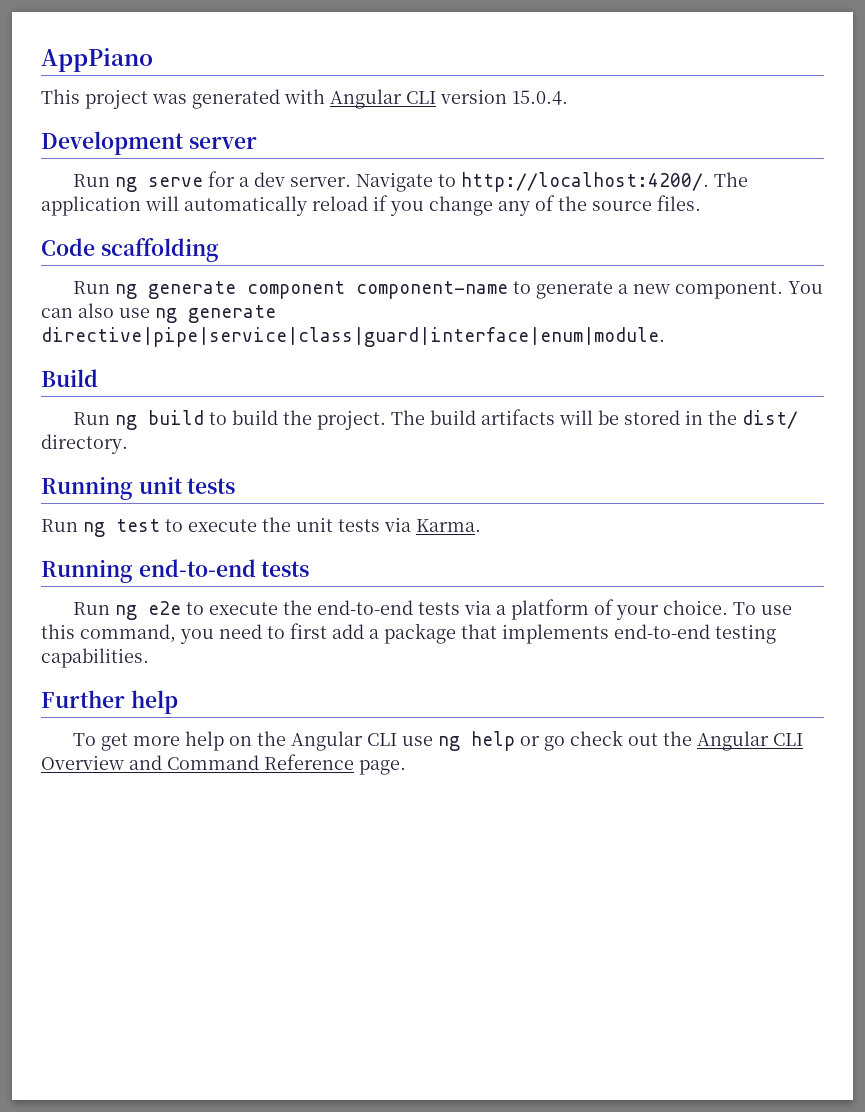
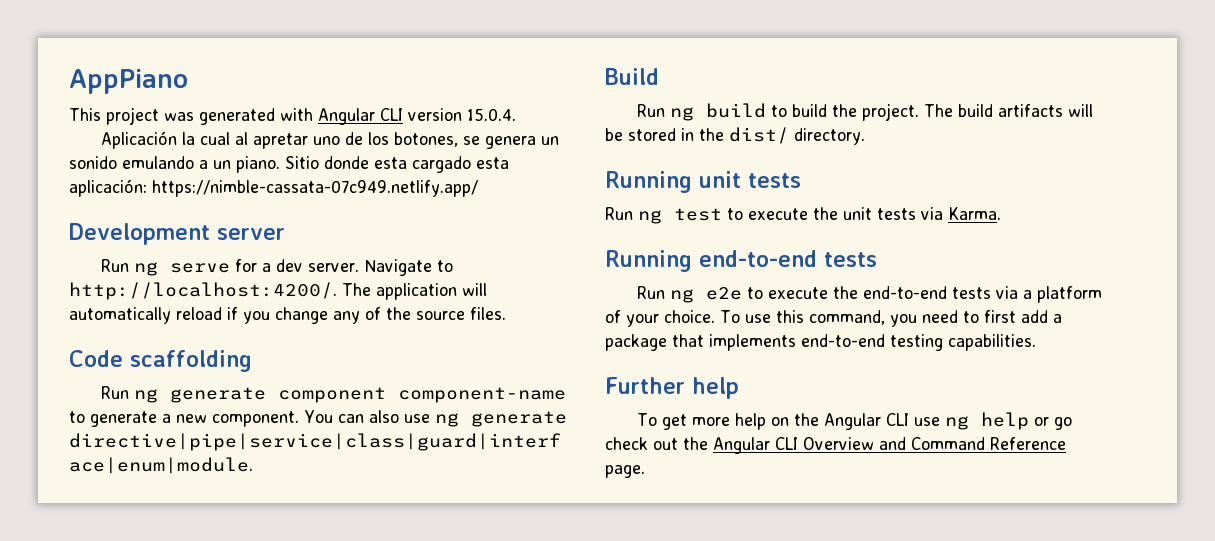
(568, 97) none -> [101,131,560,149] [69,156,509,173] [69,179,478,197] // Aplicación la cual al apretar uno de los botones, se genera un sonido emulando a un piano. Sitio donde esta cargado esta aplicación: https://nimble-cassata-07c949.netlify.app/

